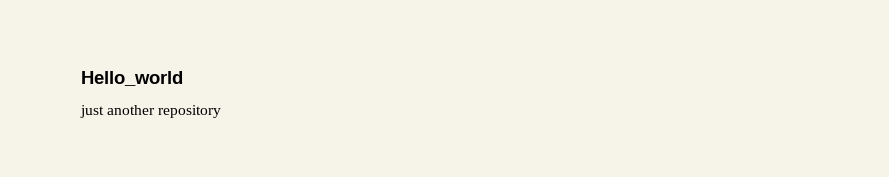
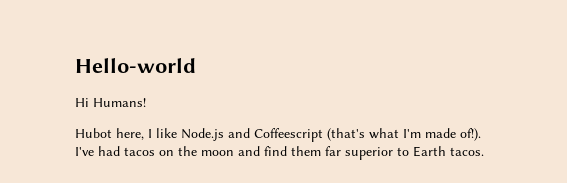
[81,71,183,86] [80,105,222,118] Hello_world // just another repository -> [75,58,196,73] [75,98,146,107] [75,128,481,142] [75,146,484,160] Hello-world // Hi Humans! // Hubot here, I like Node.js and Coffeescript (that's what I'm made of!). I've had tacos on the moon and find them far superior to Earth tacos.

